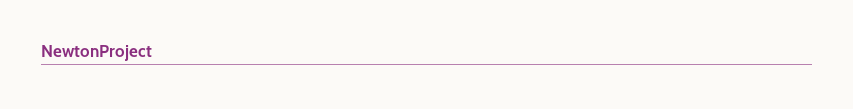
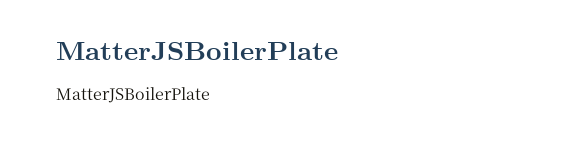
[41,45,152,61] NewtonProject -> [56,42,338,60] [56,87,210,103] MatterJSBoilerPlate // MatterJSBoilerPlate

